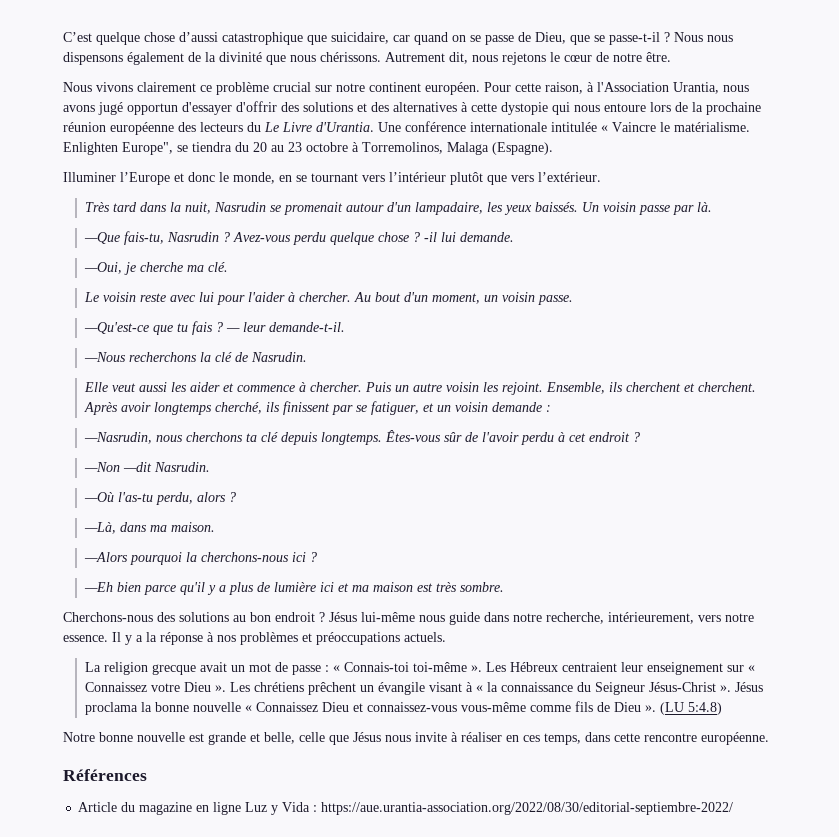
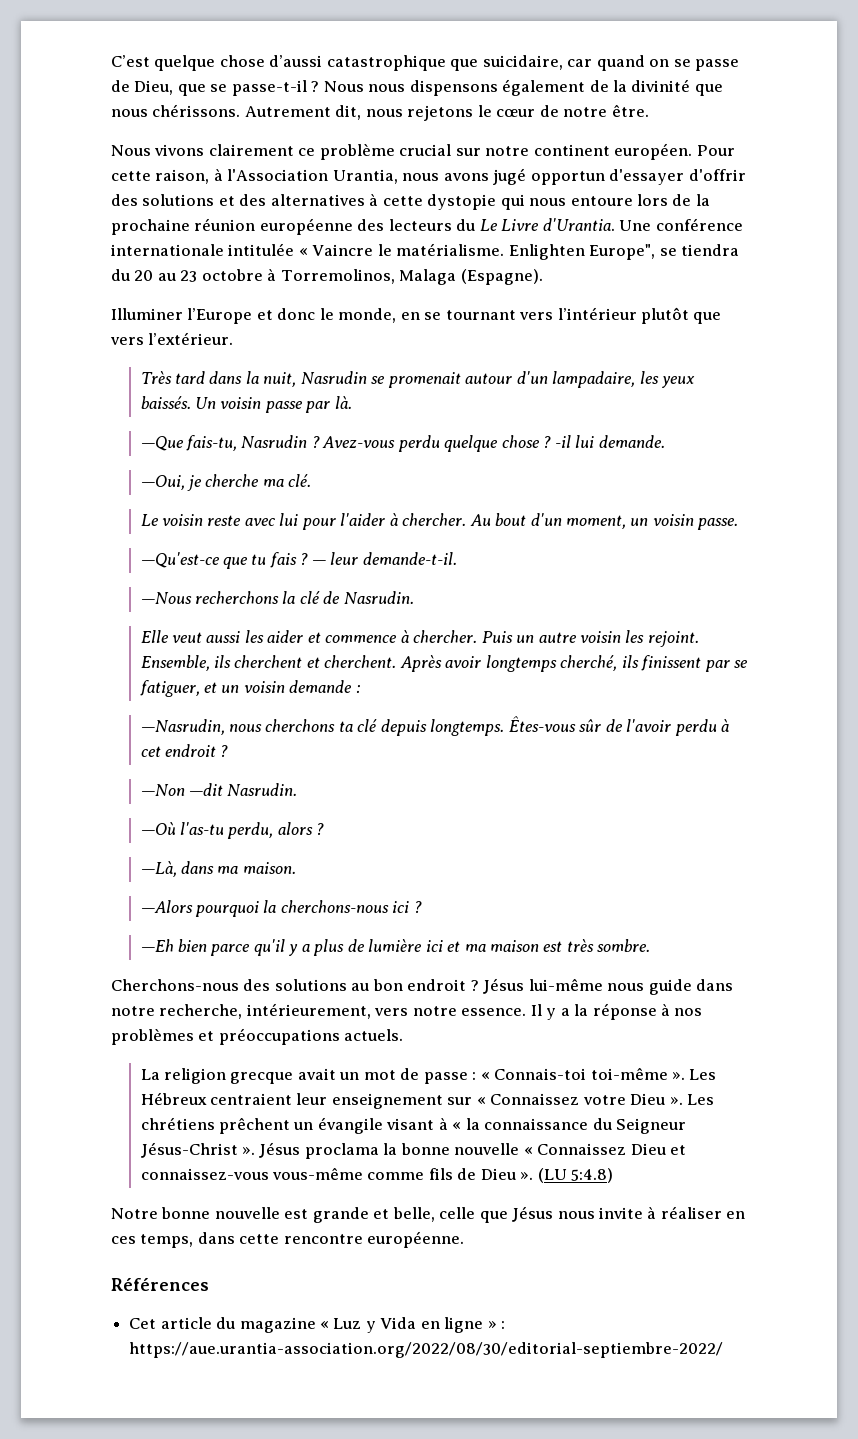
[78,802,311,815] Article du magazine en ligne Luz y Vida -> [129,1317,497,1333] Cet article du magazine « Luz y Vida en ligne »

